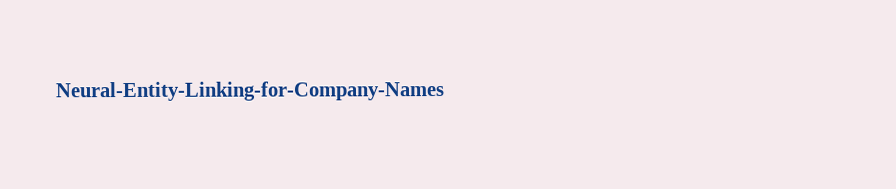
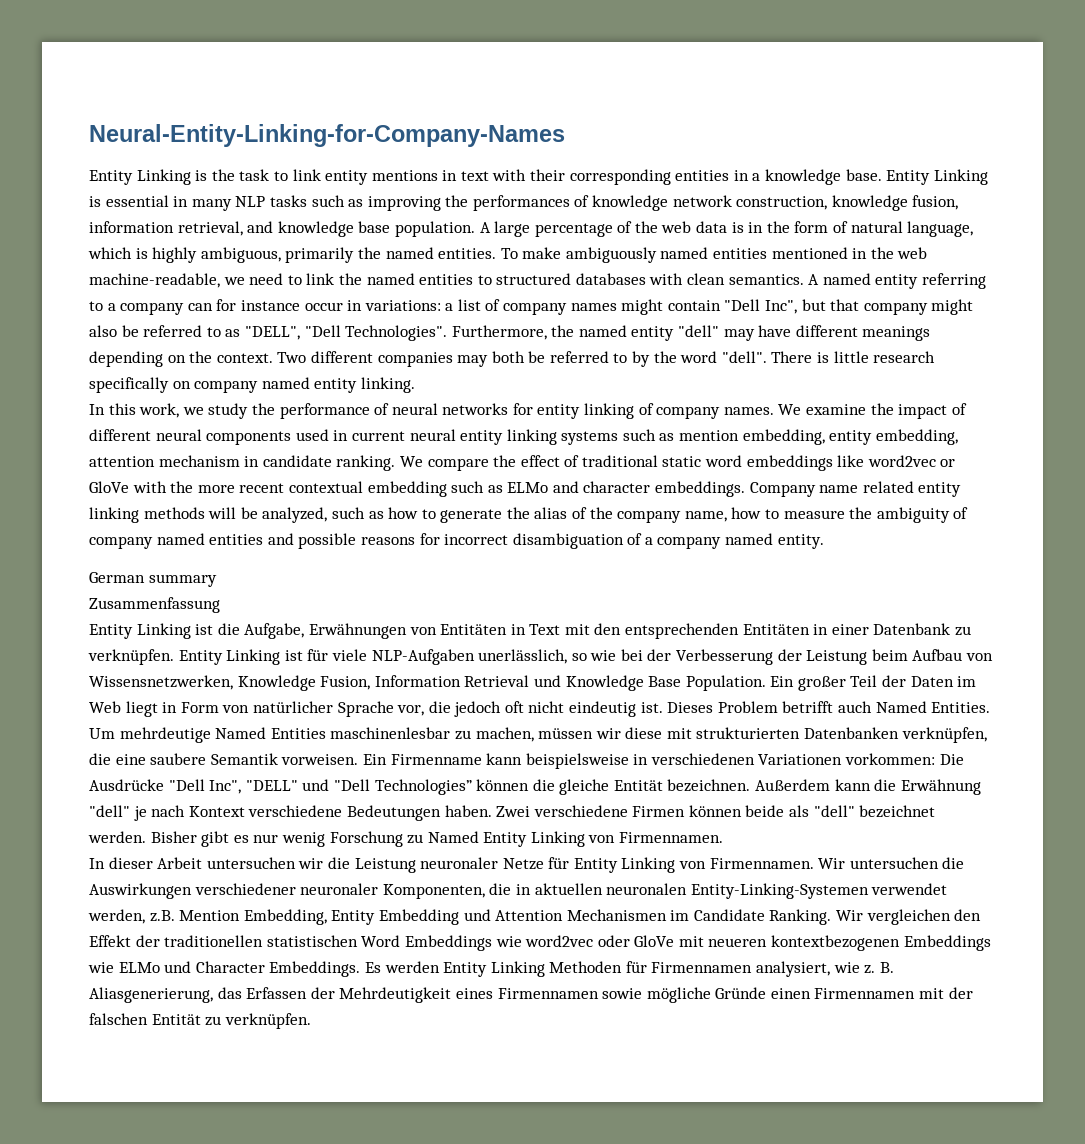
(445, 91) none -> [89,169,988,185] [89,195,959,211] [89,221,974,237] [88,247,928,263] [89,273,987,289] [89,299,974,315] [89,325,931,341] [89,351,936,367] [89,377,415,393] [89,403,967,419] [89,429,958,445] [89,455,956,471] [89,481,962,497] [89,507,969,523] [89,533,824,549] [89,572,217,587] [89,597,220,613] [89,623,972,639] [88,649,994,665] [89,675,977,691] [89,701,991,717] [89,727,987,743] [89,753,964,769] [89,779,981,795] [89,805,936,821] [88,831,724,847] [89,857,965,873] [89,883,948,899] [88,909,982,925] [89,935,991,951] [88,961,894,977] [89,987,973,1003] [89,1013,311,1029] // Entity Linking is the task to link entity mentions in text with their corresponding entities in a knowledge base. Entity Linking is essential in many NLP tasks such as improving the performances of knowledge network construction, knowledge fusion, information retrieval, and knowledge base population. A large percentage of the web data is in the form of natural language, which is highly ambiguous, primarily the named entities. To make ambiguously named entities mentioned in the web machine-readable, we need to link the named entities to structured databases with clean semantics. A named entity referring to a company can for instance occur in variations: a list of company names might contain "Dell Inc", but that company might also be referred to as "DELL", "Dell Technologies". Furthermore, the named entity "dell" may have different meanings depending on the context. Two different companies may both be referred to by the word "dell". There is little research specifically on company named entity linking. // In this work, we study the performance of neural networks for entity linking of company names. We examine the impact of different neural components used in current neural entity linking systems such as mention embedding, entity embedding, attention mechanism in candidate ranking. We compare the effect of traditional static word embeddings like word2vec or GloVe with the more recent contextual embedding such as ELMo and character embeddings. Company name related entity linking methods will be analyzed, such as how to generate the alias of the company name, how to measure the ambiguity of company named entities and possible reasons for incorrect disambiguation of a company named entity. // German summary // Zusammenfassung // Entity Linking ist die Aufgabe, Erwähnungen von Entitäten in Text mit den entsprechenden Entitäten in einer Datenbank zu verknüpfen. Entity Linking ist für viele NLP-Aufgaben unerlässlich, so wie bei der Verbesserung der Leistung beim Aufbau von Wissensnetzwerken, Knowledge Fusion, Information Retrieval und Knowledge Base Population. Ein großer Teil der Daten im Web liegt in Form von natürlicher Sprache vor, die jedoch oft nicht eindeutig ist. Dieses Problem betrifft auch Named Entities. Um mehrdeutige Named Entities maschinenlesbar zu machen, müssen wir diese mit strukturierten Datenbanken verknüpfen, die eine saubere Semantik vorweisen. Ein Firmenname kann beispielsweise in verschiedenen Variationen vorkommen: Die Ausdrücke "Dell Inc", "DELL" und "Dell Technologies” können die gleiche Entität bezeichnen. Außerdem kann die Erwähnung "dell" je nach Kontext verschiedene Bedeutungen haben. Zwei verschiedene Firmen können beide als "dell" bezeichnet werden. Bisher gibt es nur wenig Forschung zu Named Entity Linking von Firmennamen. // In dieser Arbeit untersuchen wir die Leistung neuronaler Netze für Entity Linking von Firmennamen. Wir untersuchen die Auswirkungen verschiedener neuronaler Komponenten, die in aktuellen neuronalen Entity-Linking-Systemen verwendet werden, z.B. Mention Embedding, Entity Embedding und Attention Mechanismen im Candidate Ranking. Wir vergleichen den Effekt der traditionellen statistischen Word Embeddings wie word2vec oder GloVe mit neueren kontextbezogenen Embeddings wie ELMo und Character Embeddings. Es werden Entity Linking Methoden für Firmennamen analysiert, wie z. B. Aliasgenerierung, das Erfassen der Mehrdeutigkeit eines Firmennamen sowie mögliche Gründe einen Firmennamen mit der falschen Entität zu verknüpfen.

